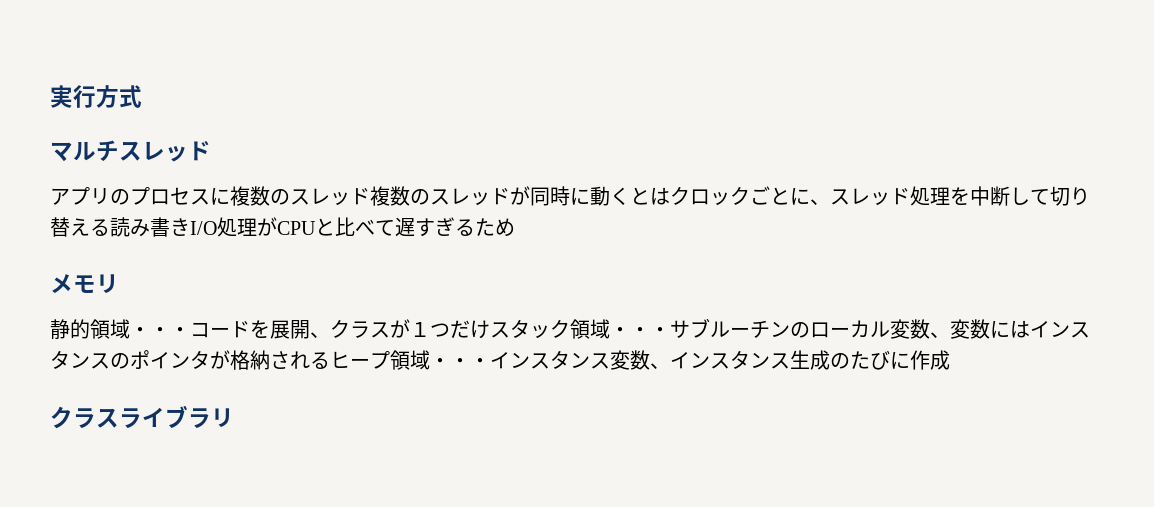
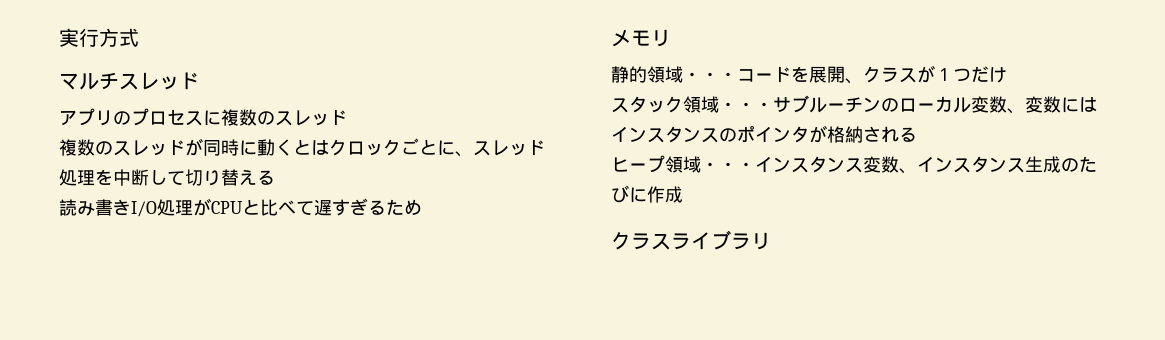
(370, 196) none -> (347, 118) //
(110, 227) none -> (275, 177) //
(490, 329) none -> (1007, 75) //
(330, 360) none -> (917, 134) //

